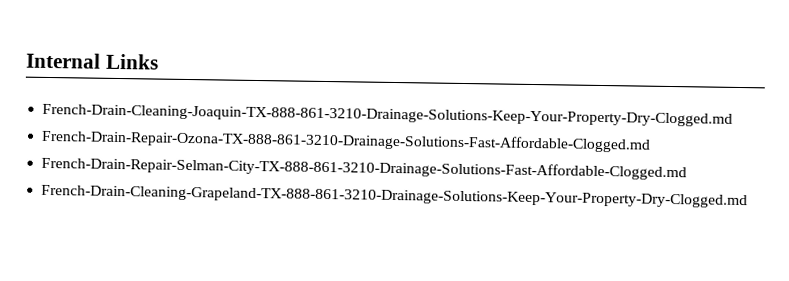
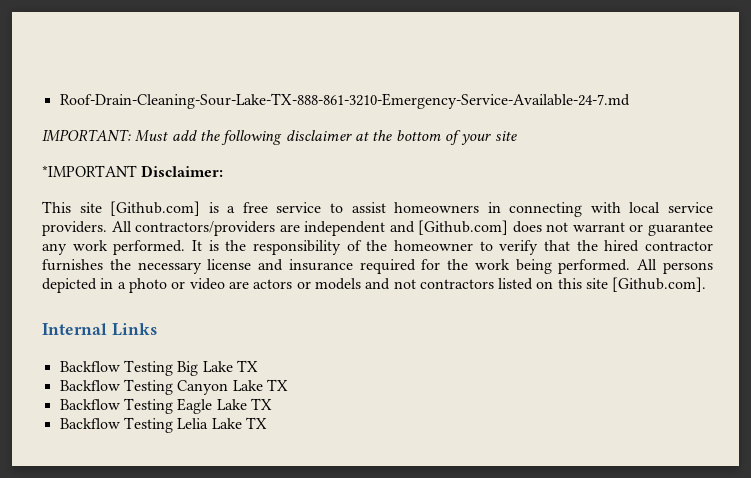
[26,52,159,70] [42,103,734,127] [41,129,652,153] [41,156,688,181] [41,184,749,209] Internal Links // French-Drain-Cleaning-Joaquin-TX-888-861-3210-Drainage-Solutions-Keep-Your-Property-Dry-Clogged.md // French-Drain-Repair-Ozona-TX-888-861-3210-Drainage-Solutions-Fast-Affordable-Clogged.md // French-Drain-Repair-Selman-City-TX-888-861-3210-Drainage-Solutions-Fast-Affordable-Clogged.md // French-Drain-Cleaning-Grapeland-TX-888-861-3210-Drainage-Solutions-Keep-Your-Property-Dry-Clogged.md -> [59,93,630,109] [42,129,517,145] [42,165,224,177] [42,201,713,217] [42,220,713,236] [42,240,713,255] [42,259,713,274] [42,277,707,293] [42,323,157,336] [59,360,258,376] [59,379,288,395] [59,398,272,414] [59,417,267,433] Roof-Drain-Cleaning-Sour-Lake-TX-888-861-3210-Emergency-Service-Available-24-7.md // IMPORTANT: Must add the following disclaimer at the bottom of your site // *IMPORTANT Disclaimer: // This site [Github.com] is a free service to assist homeowners in connecting with local service providers. All contractors/providers are independent and [Github.com] does not warrant or guarantee any work performed. It is the responsibility of the homeowner to verify that the hired contractor furnishes the necessary license and insurance required for the work being performed. All persons depicted in a photo or video are actors or models and not contractors listed on this site [Github.com]. // Internal Links // Backflow Testing Big Lake TX // Backflow Testing Canyon Lake TX // Backflow Testing Eagle Lake TX // Backflow Testing Lelia Lake TX

